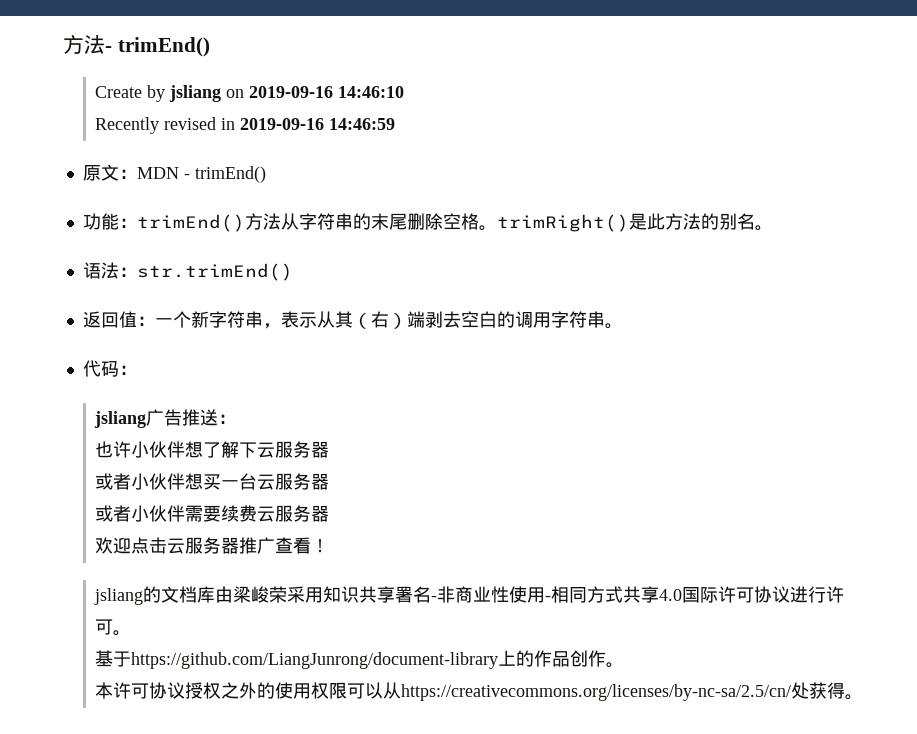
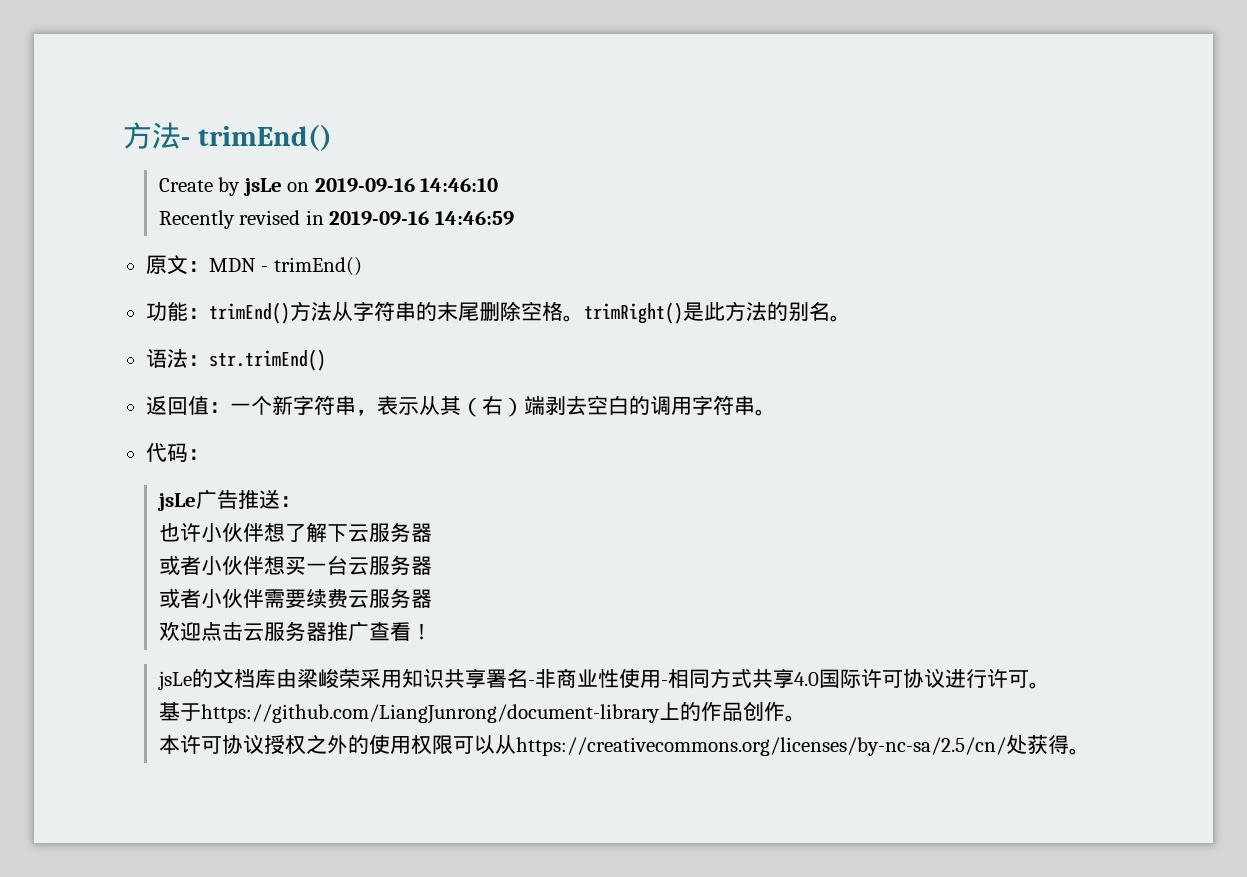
[169,85,222,102] jsliang -> [242,178,282,196] jsLe
[94,411,147,428] jsliang -> [156,493,196,511] jsLe
[94,588,144,605] jsliang -> [157,671,192,690] jsLe

